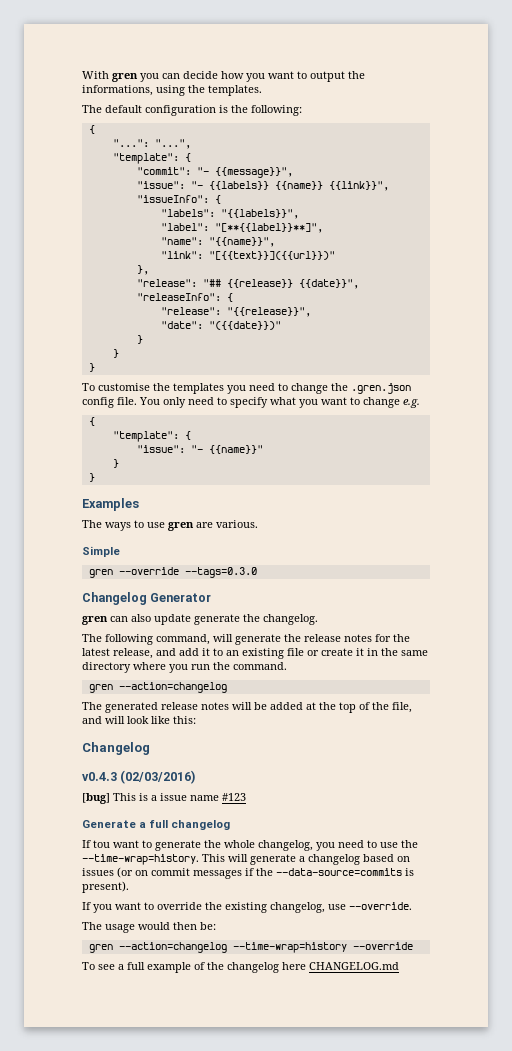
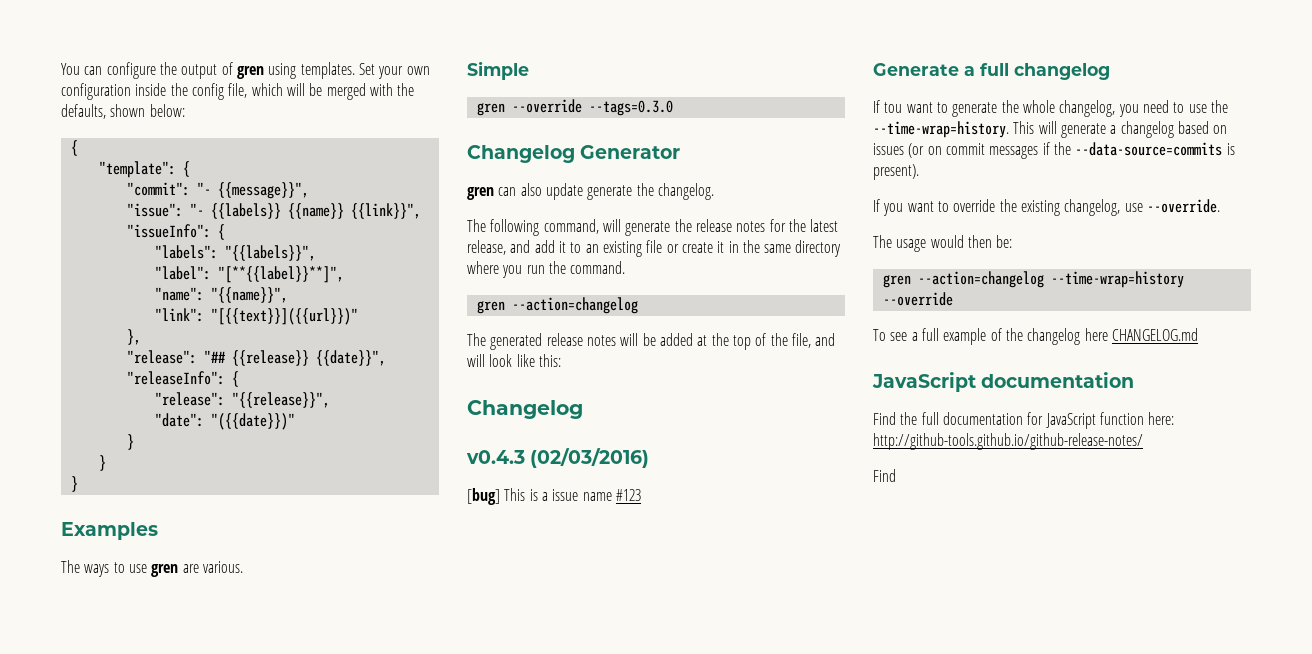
[82,71,365,82] [82,85,262,96] [82,105,302,116] [88,125,95,134] [112,139,191,149] With gren you can decide how you want to output the informations, using the templates. // The default configuration is the following: // { // "...": "...", -> [61,62,430,79] [61,83,415,100] [61,104,185,119] [70,140,78,156] You can configure the output of gren using templates. Set your own configuration inside the config file, which will be merged with the defaults, shown below: // {
[82,383,411,394] [82,397,420,408] [88,417,95,426] [112,431,191,442] [136,445,263,454] [112,459,119,468] [88,473,95,482] // To customise the templates you need to change the .gren.json config file. You only need to specify what you want to change e.g. // { // "template": { // "issue": "- {{name}}" // } // } -> (78, 484) none
(399, 966) none -> [872,372,1135,392] [873,412,1175,429] [873,433,1143,450] [873,469,896,482] // JavaScript documentation // Find the full documentation for JavaScript function here: http://github-tools.github.io/github-release-notes/ // Find

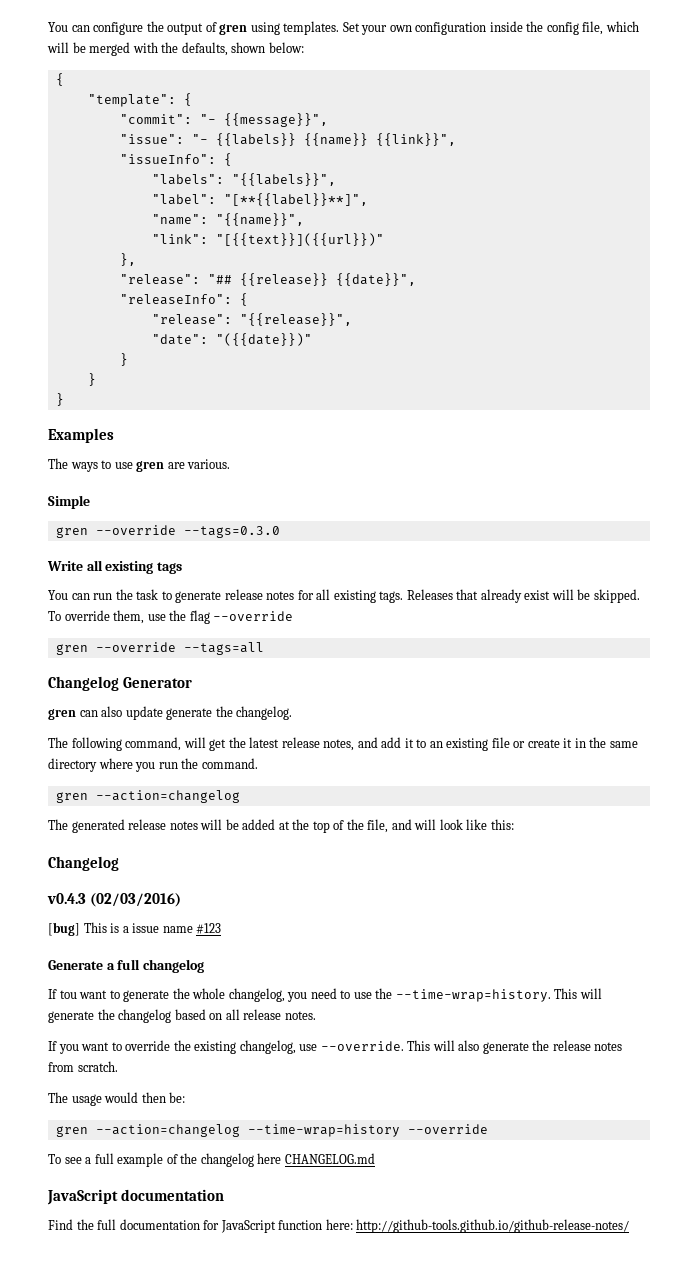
(673, 108) none -> [47,560,182,574] [48,589,640,603] [48,610,294,624] [55,642,264,655] // Write all existing tags // You can run the task to generate release notes for all existing tags. Releases that already exist will be skipped. To override them, use the flag --override // gren --override --tags=all
[625,219,839,236] [467,240,506,255] generate the release notes for the latest release, -> [209,737,355,751] get the latest release notes,
[1110,125,1117,134] a -> [97,1009,115,1020] the
[873,142,1235,159] [873,164,919,180] issues (or on commit messages if the --data-source=commits is present). -> [225,1009,316,1020] all release notes.
(1220, 206) none -> [407,1040,623,1054] [48,1061,118,1072] This will also generate the release notes from scratch.
[873,469,896,482] // Find -> (630, 1226) none

